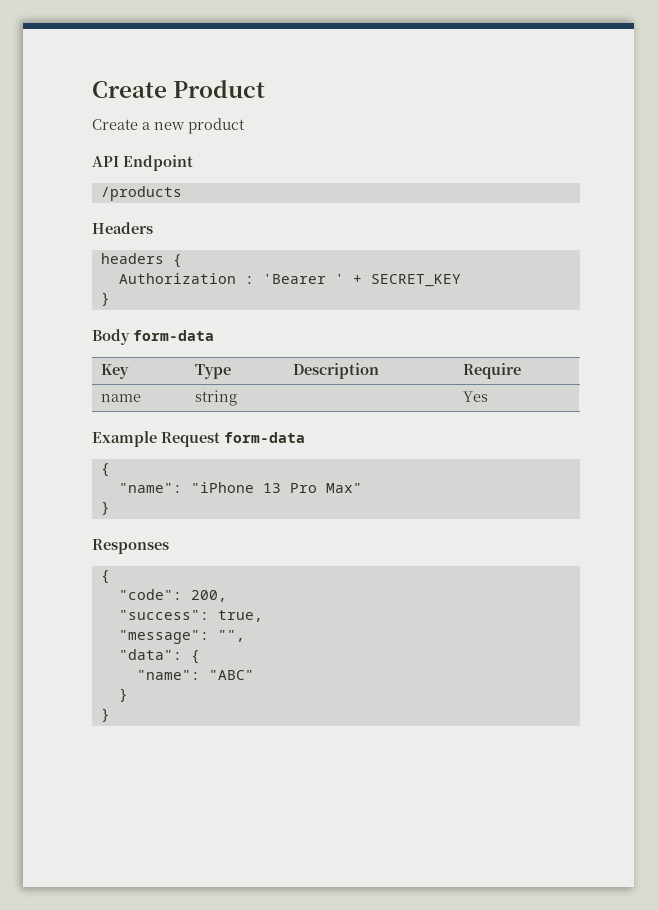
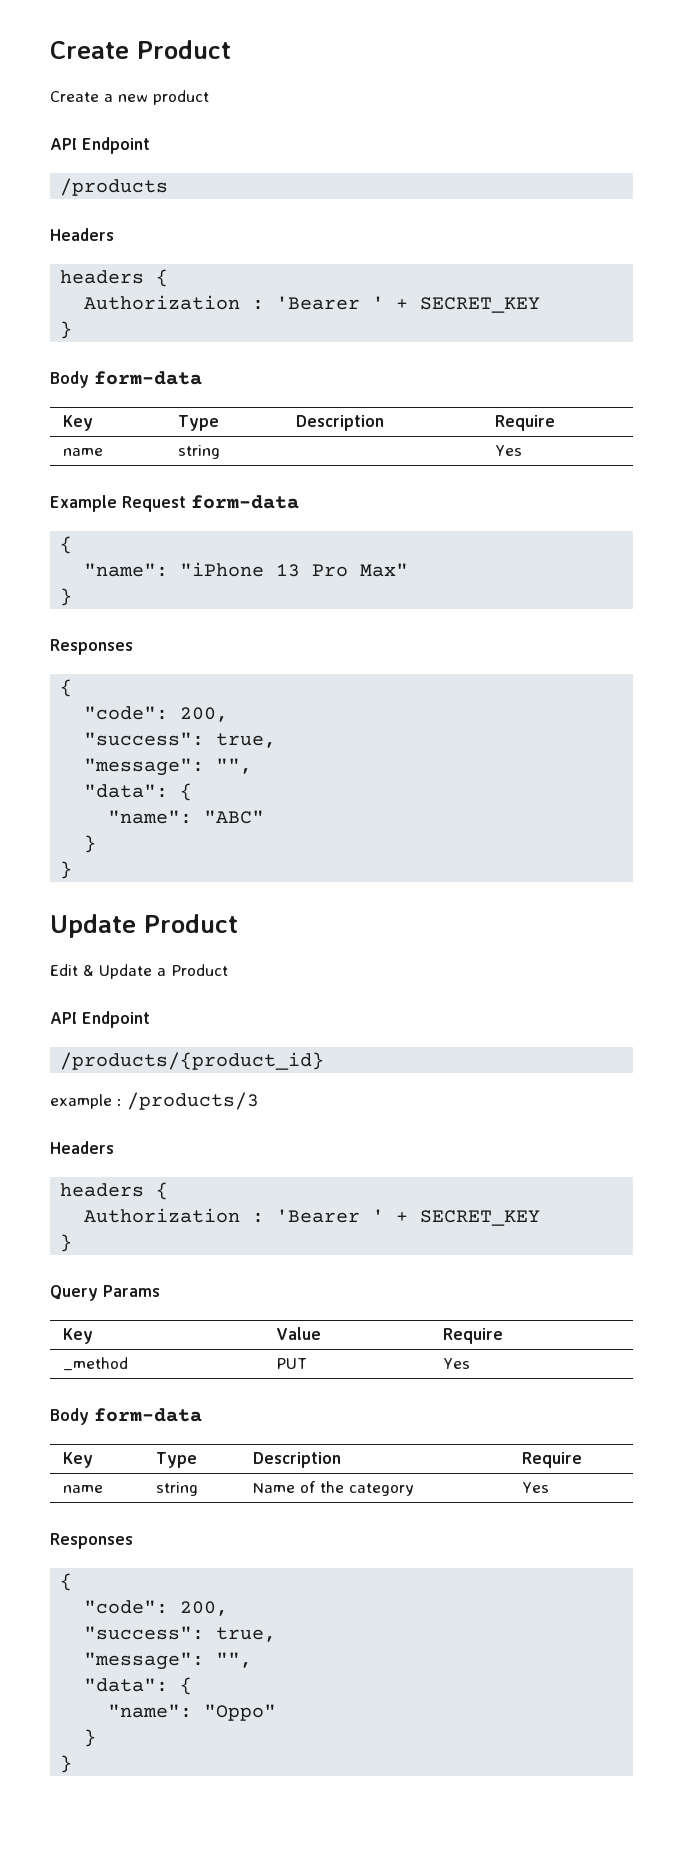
(110, 715) none -> [50,914,238,938] [50,964,228,979] [50,1011,150,1028] [60,1052,325,1070] [50,1092,259,1110] [50,1141,114,1154] [60,1182,169,1200] [84,1208,541,1226] [60,1234,73,1252] [50,1285,160,1301] [62,1328,93,1344] [275,1327,321,1340] [442,1328,503,1344] [62,1357,128,1371] [275,1358,307,1369] [442,1358,470,1369] [50,1408,202,1425] [62,1452,93,1468] [155,1452,197,1468] [252,1452,341,1468] [521,1452,582,1468] [62,1485,103,1493] [155,1482,198,1496] [252,1481,414,1496] [521,1482,549,1493] [50,1533,133,1549] [60,1573,73,1591] [84,1600,229,1616] [84,1626,277,1642] [84,1652,253,1670] [84,1677,193,1695] [108,1704,277,1721] [84,1729,97,1747] [60,1755,73,1773] // Update Product // Edit & Update a Product // API Endpoint // /products/{product_id} // example : /products/3 // Headers // headers { // Authorization : 'Bearer ' + SECRET_KEY // } // Query Params // Key | Value | Require // _method | PUT | Yes // Body form-data // Key | Type | Description | Require // name | string | Name of the category | Yes // Responses // { // "code": 200, // "success": true, // "message": "", // "data": { // "name": "Oppo" // } // }

